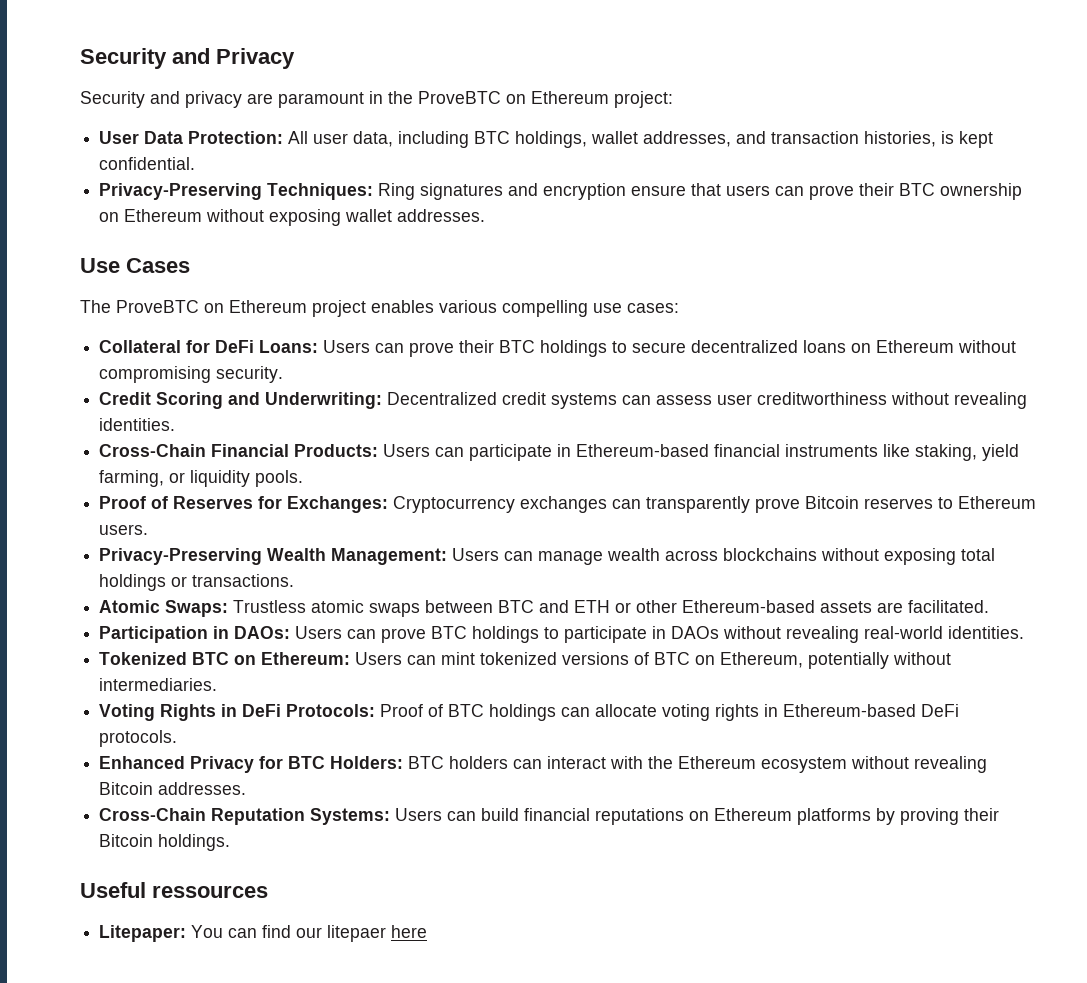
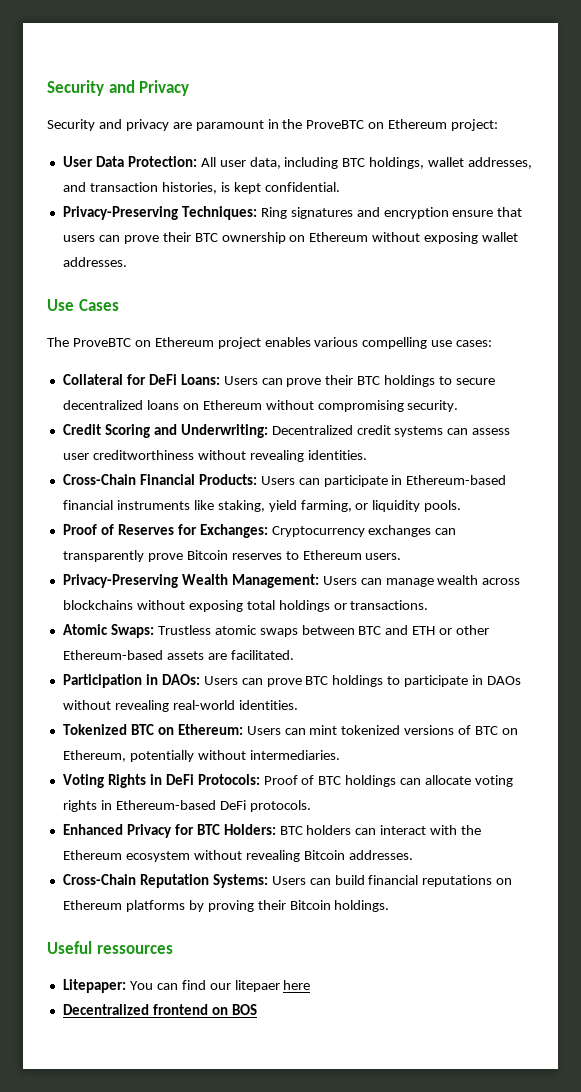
(428, 931) none -> [62,1004,257,1015] // Decentralized frontend on BOS

